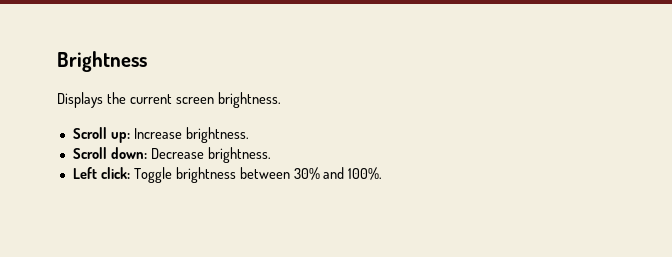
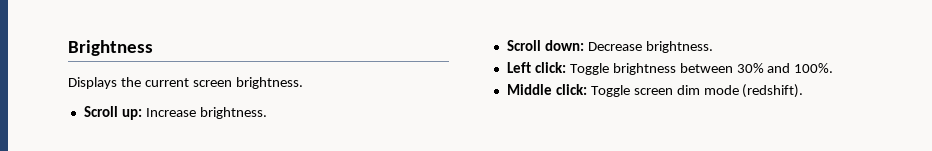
(383, 173) none -> [506,84,804,98] // Middle click: Toggle screen dim mode (redshift).

